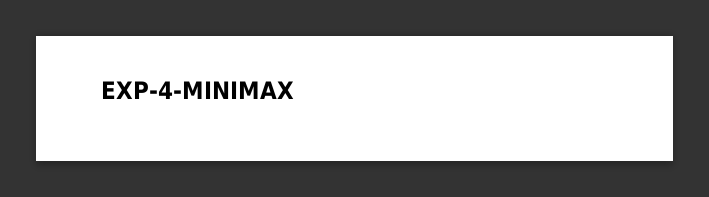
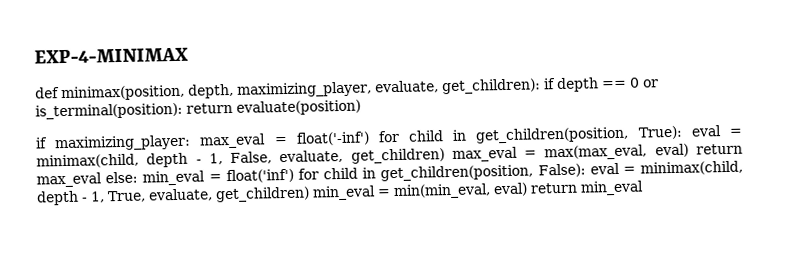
(294, 90) none -> [35,77,659,102] [35,99,361,120] [35,125,743,152] [36,143,744,169] [36,160,743,188] [36,180,644,206] // def minimax(position, depth, maximizing_player, evaluate, get_children): if depth == 0 or is_terminal(position): return evaluate(position) // if maximizing_player: max_eval = float('-inf') for child in get_children(position, True): eval = minimax(child, depth - 1, False, evaluate, get_children) max_eval = max(max_eval, eval) return max_eval else: min_eval = float('inf') for child in get_children(position, False): eval = minimax(child, depth - 1, True, evaluate, get_children) min_eval = min(min_eval, eval) return min_eval

